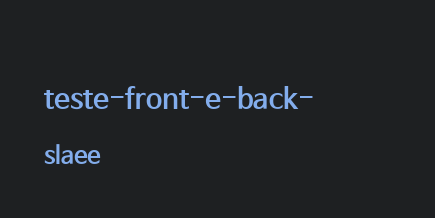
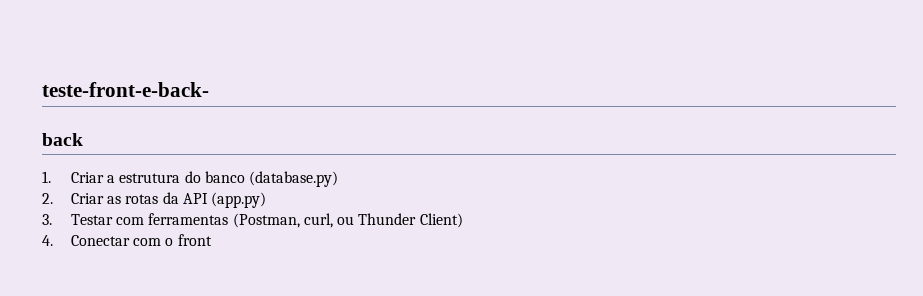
[44,144,101,165] slaee -> [42,133,83,146] [42,171,339,187] [42,192,267,208] [42,213,463,228] [42,234,212,246] back // 1. Criar a estrutura do banco (database.py) // 2. Criar as rotas da API (app.py) // 3. Testar com ferramentas (Postman, curl, ou Thunder Client) // 4. Conectar com o front

